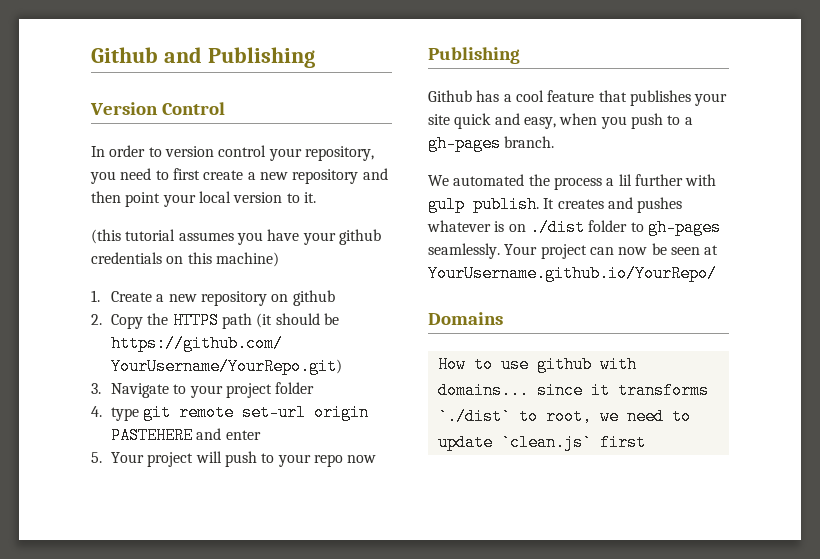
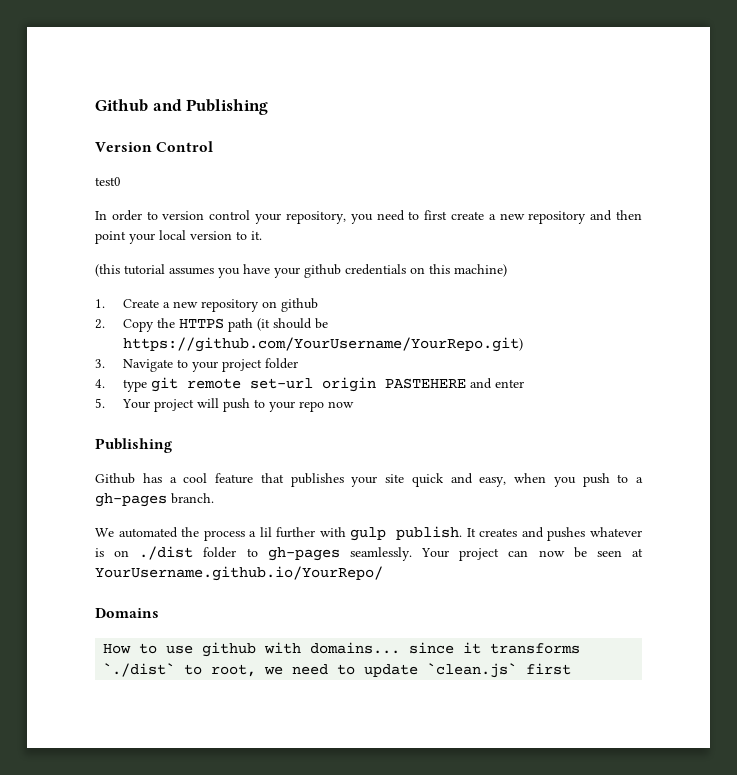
(225, 108) none -> [95,177,121,186] // test0

